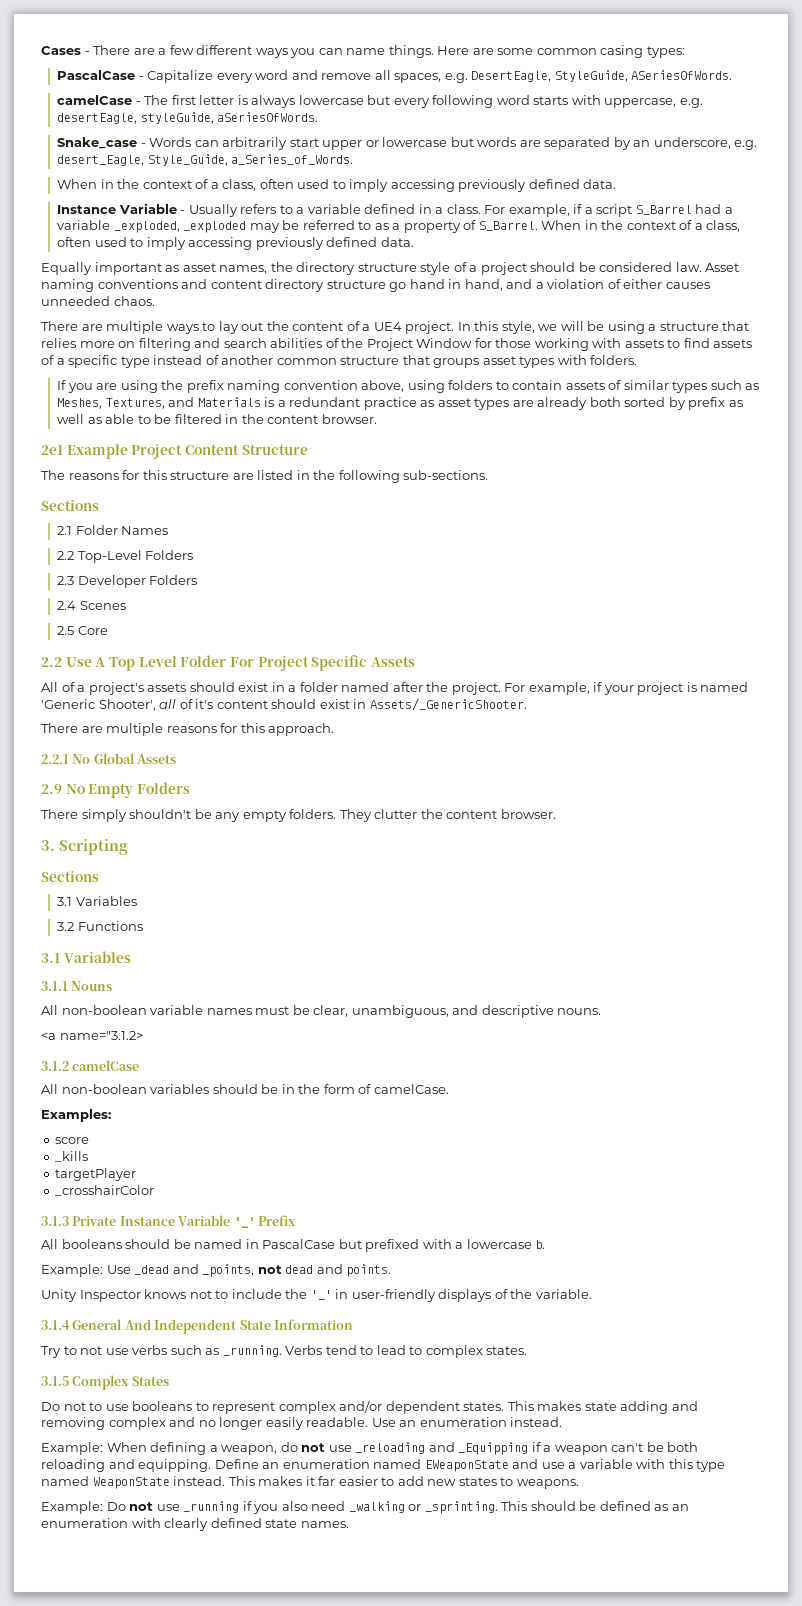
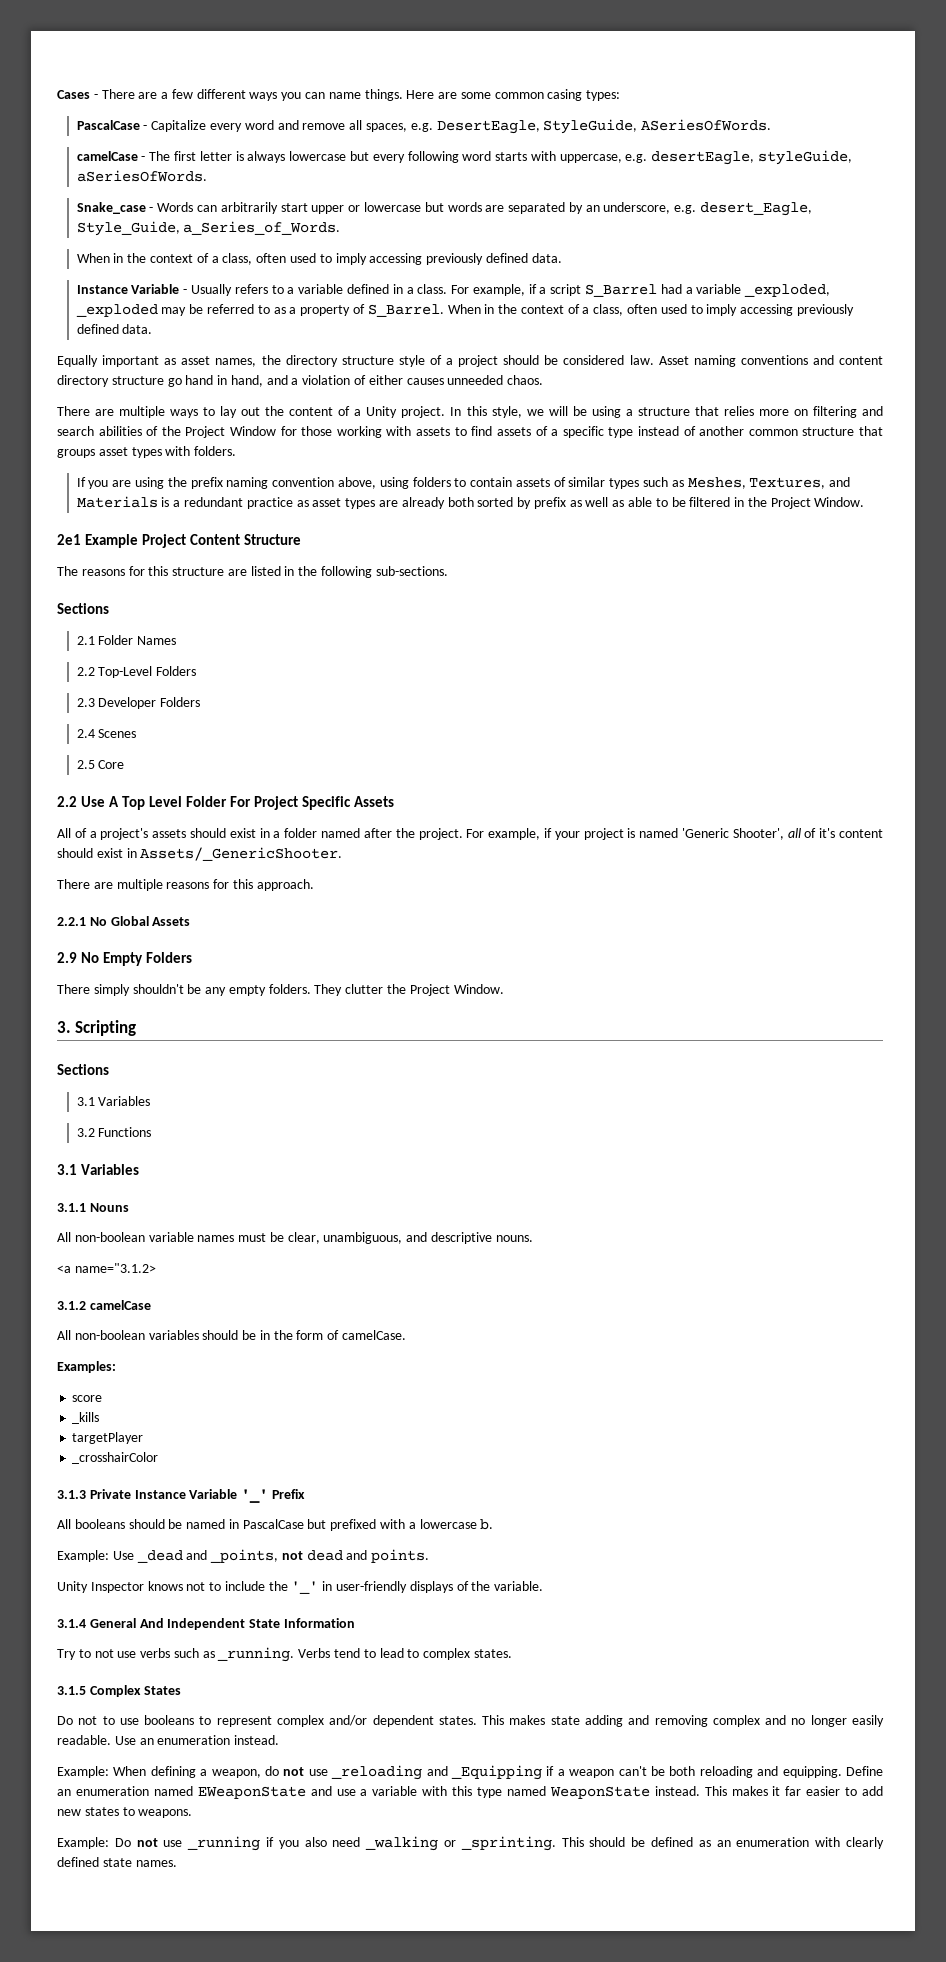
[373,322,402,331] UE4 -> [366,406,398,418] Unity
[267,414,377,424] content browser. -> [770,497,865,509] Project Window.
[446,809,556,819] content browser. -> [409,984,504,996] Project Window.

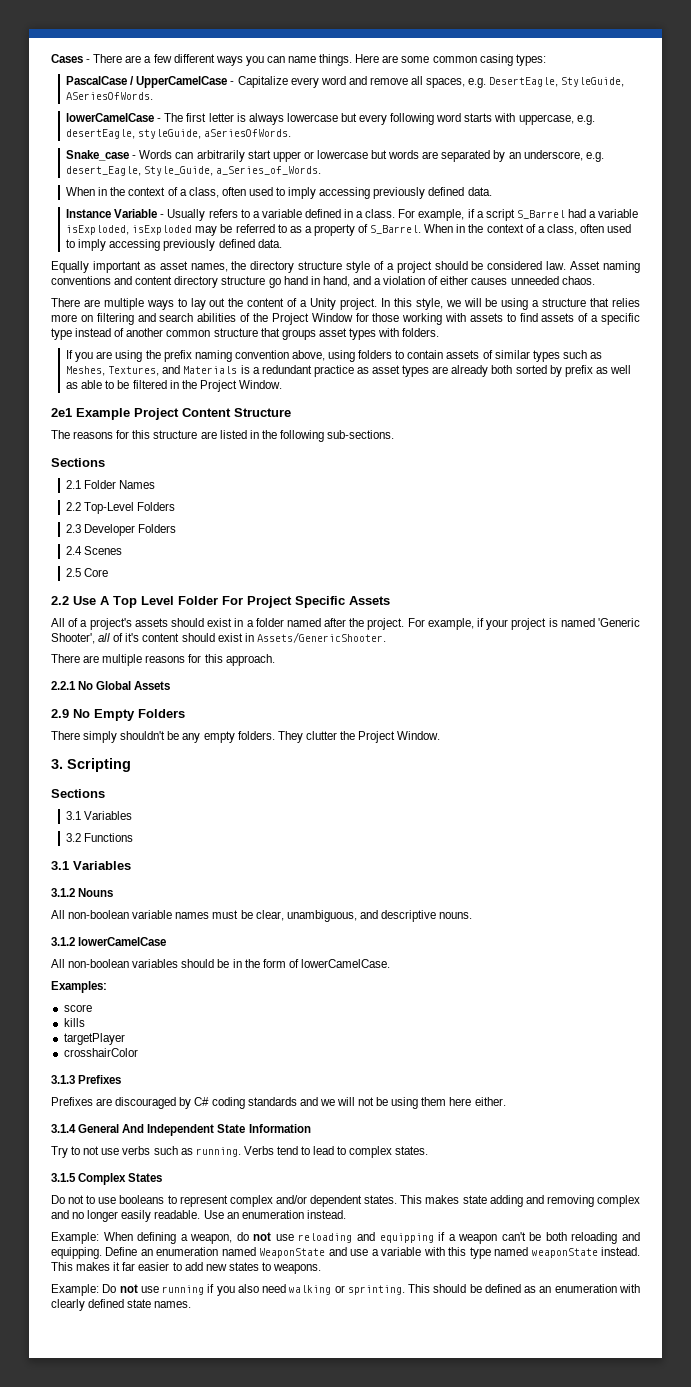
(140, 125) none -> [130,76,228,88] / UpperCamelCase
[76,151,138,161] camelCase -> [66,113,155,122] lowerCamelCase
[744,284,831,297] [75,304,158,317] _exploded, _exploded -> [66,225,193,235] isExploded, isExploded
[140,847,343,861] Assets/_GenericShooter. -> [256,632,386,643] Assets/GenericShooter.
[57,1203,86,1212] 3.1.1 -> [51,888,75,897] 3.1.2
[57,1263,156,1273] [57,1300,151,1310] // <a name="3.1.2> // 3.1.2 camelCase -> [51,937,167,946] // 3.1.2 lowerCamelCase
[342,1330,407,1340] camelCase. -> [300,959,390,968] lowerCamelCase.
[72,1412,100,1424] _kills -> [63,1018,85,1027] kills
[72,1452,159,1464] _crosshairColor -> [63,1048,138,1057] crosshairColor
[89,1489,305,1503] [57,1519,494,1531] [57,1549,430,1563] [57,1581,544,1594] Private Instance Variable '_' Prefix // All booleans should be named in PascalCase but prefixed with a lowercase b. // Example: Use _dead and _points, not dead and points. // Unity Inspector knows not to include the '_' in user-friendly displays of the variable. -> [78,1075,122,1084] [51,1097,506,1109] Prefixes // Prefixes are discouraged by C# coding standards and we will not be using them here either.
[217,1647,295,1662] _running. -> [195,1147,241,1157] running.
[331,1765,542,1780] _reloading and _Equipping -> [298,1232,434,1243] reloading and equipping
[197,1786,306,1799] EWeaponState -> [259,1248,326,1258] WeaponState
[549,1786,650,1799] WeaponState -> [531,1248,598,1258] weaponState
[187,1836,261,1851] _running -> [162,1285,205,1295] running
[365,1836,556,1851] _walking or _sprinting. -> [289,1285,405,1295] walking or sprinting.

